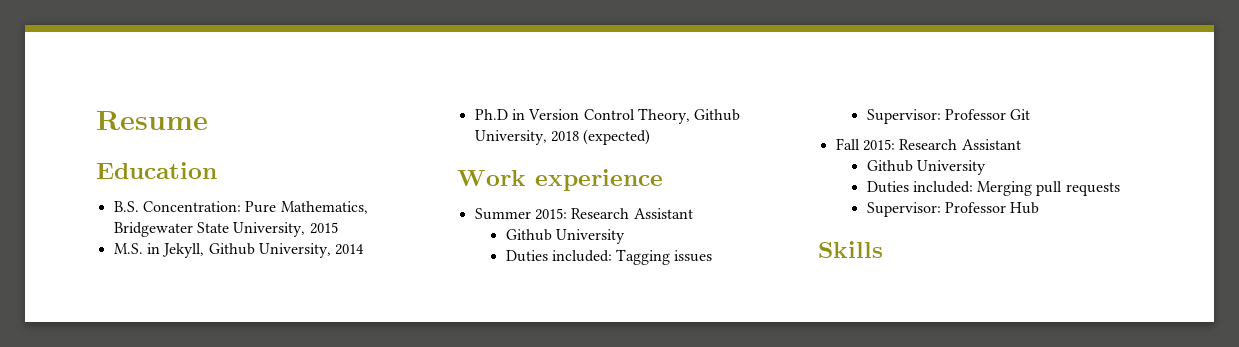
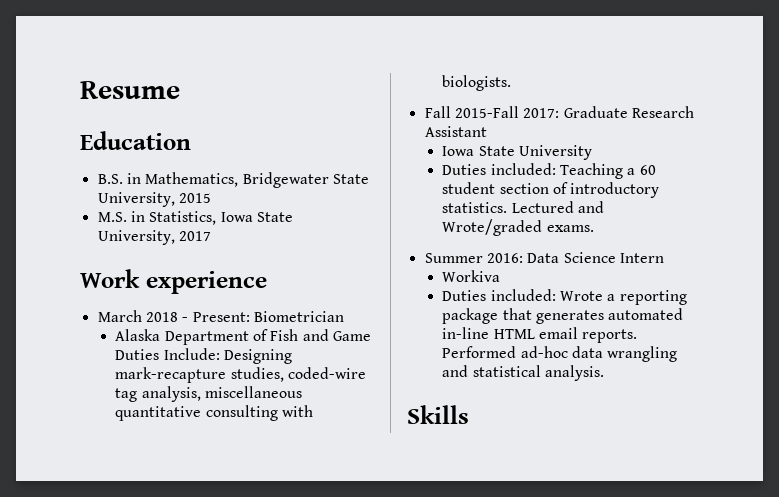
[142,201,277,213] Concentration: Pure -> [126,173,141,184] in
[162,243,365,258] [474,108,741,124] [474,129,651,145] [457,169,663,191] [474,208,693,220] [505,229,625,244] [505,249,713,265] [866,109,1031,124] [835,138,1021,151] [866,160,986,175] [866,181,1120,196] [866,202,1040,217] Jekyll, Github University, 2014 // Ph.D in Version Control Theory, Github University, 2018 (expected) // Work experience // Summer 2015: Research Assistant // Github University // Duties included: Tagging issues // Supervisor: Professor Git // Fall 2015: Research Assistant // Github University // Duties included: Merging pull requests // Supervisor: Professor Hub -> [149,211,293,225] [97,230,211,245] [80,269,267,294] [97,310,344,322] [115,329,372,345] [115,348,293,364] [115,367,367,383] [115,386,303,402] [115,405,314,421] [442,75,512,91] [424,106,694,118] [424,126,487,137] [442,145,593,160] [442,163,656,179] [442,182,660,198] [442,201,605,213] [442,219,594,236] [424,252,664,263] [442,270,501,282] [442,289,687,305] [442,308,684,324] [442,327,638,343] [442,346,678,362] [442,365,605,381] Statistics, Iowa State University, 2017 // Work experience // March 2018 - Present: Biometrician // Alaska Department of Fish and Game Duties Include: Designing mark-recapture studies, coded-wire tag analysis, miscellaneous quantitative consulting with biologists. // Fall 2015-Fall 2017: Graduate Research Assistant // Iowa State University // Duties included: Teaching a 60 student section of introductory statistics. Lectured and Wrote/graded exams. // Summer 2016: Data Science Intern // Workiva // Duties included: Wrote a reporting package that generates automated in-line HTML email reports. Performed ad-hoc data wrangling and statistical analysis.

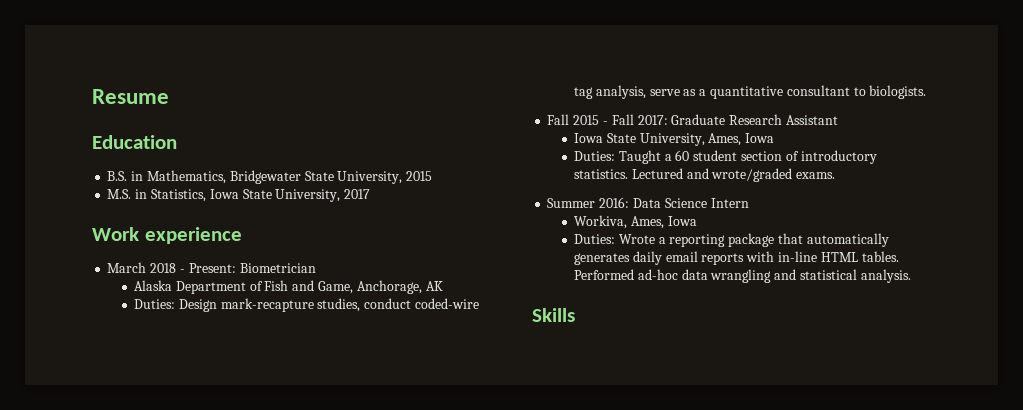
[333,331,372,341] [115,348,293,364] Game Duties Include: Designing -> [318,280,443,294] [134,299,217,312] Game, Anchorage, AK // Duties: Design
(284, 374) none -> [364,298,412,309] conduct
[205,386,303,398] [115,405,314,421] miscellaneous quantitative consulting with -> [649,85,866,99] serve as a quantitative consultant to
[454,106,519,118] 2015-Fall -> [573,114,634,125] 2015 - Fall
[519,145,593,160] [442,163,624,179] University // Duties included: Teaching -> [639,133,775,146] [574,150,661,164] University, Ames, Iowa // Duties: Taught
[442,219,543,236] Wrote/graded -> [711,168,793,182] wrote/graded
[442,270,501,282] [442,289,556,301] Workiva // Duties included: -> [574,215,697,229] [574,234,616,244] Workiva, Ames, Iowa // Duties:
[536,308,684,324] [442,327,638,343] generates automated in-line HTML email reports. -> [806,233,889,247] [574,251,899,265] automatically generates daily email reports with in-line HTML tables.

